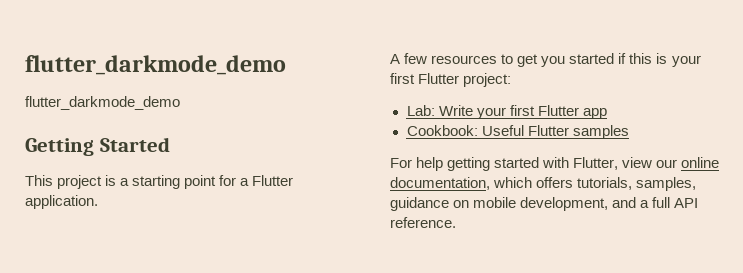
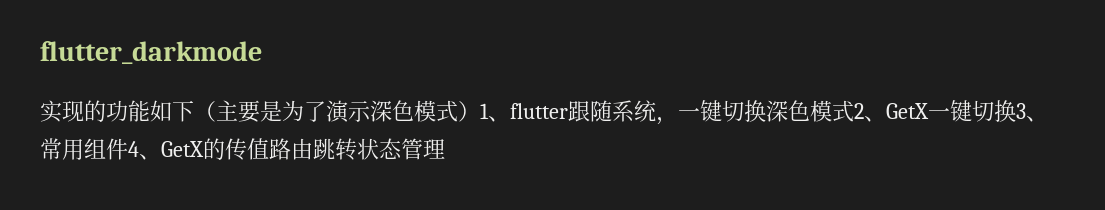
[25,55,286,75] [25,96,180,110] [25,137,170,156] [25,175,294,189] [25,195,98,209] [390,53,701,67] [390,73,512,87] [406,105,607,119] [406,125,629,139] [390,157,720,171] [390,177,697,191] [390,197,699,211] [390,217,456,228] flutter_darkmode_demo // flutter_darkmode_demo // Getting Started // This project is a starting point for a Flutter application. // A few resources to get you started if this is your first Flutter project: // Lab: Write your first Flutter app // Cookbook: Useful Flutter samples // For help getting started with Flutter, view our online documentation, which offers tutorials, samples, guidance on mobile development, and a full API reference. -> [40,41,262,64] [40,100,1048,125] [40,138,445,161] flutter_darkmode // 实现的功能如下（主要是为了演示深色模式）1、flutter跟随系统，一键切换深色模式2、GetX一键切换3、常用组件4、GetX的传值路由跳转状态管理

